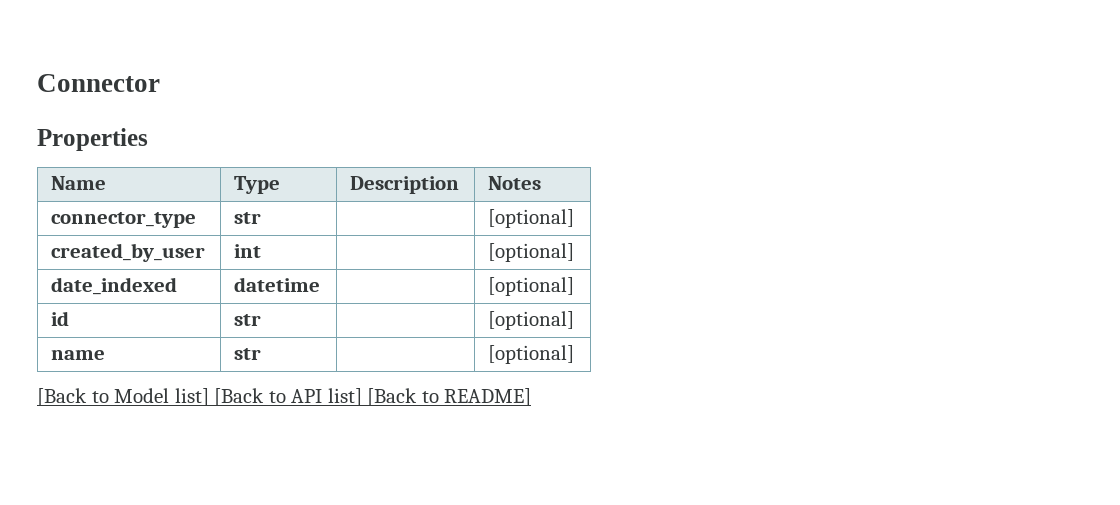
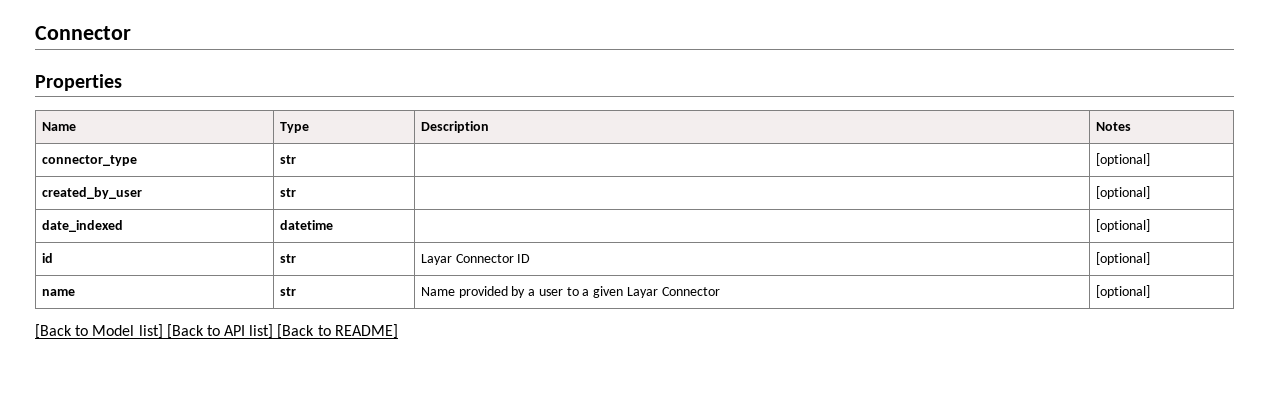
[234,244,262,258] int -> [279,188,296,197] str
(262, 320) none -> [420,254,531,265] Layar Connector ID
(262, 354) none -> [420,286,720,298] Name provided by a user to a given Layar Connector

